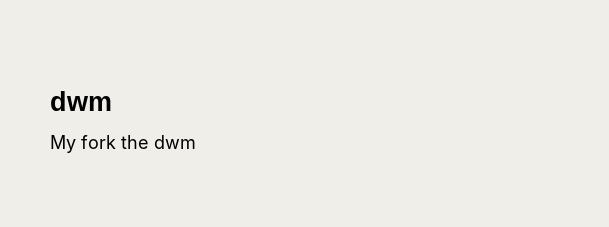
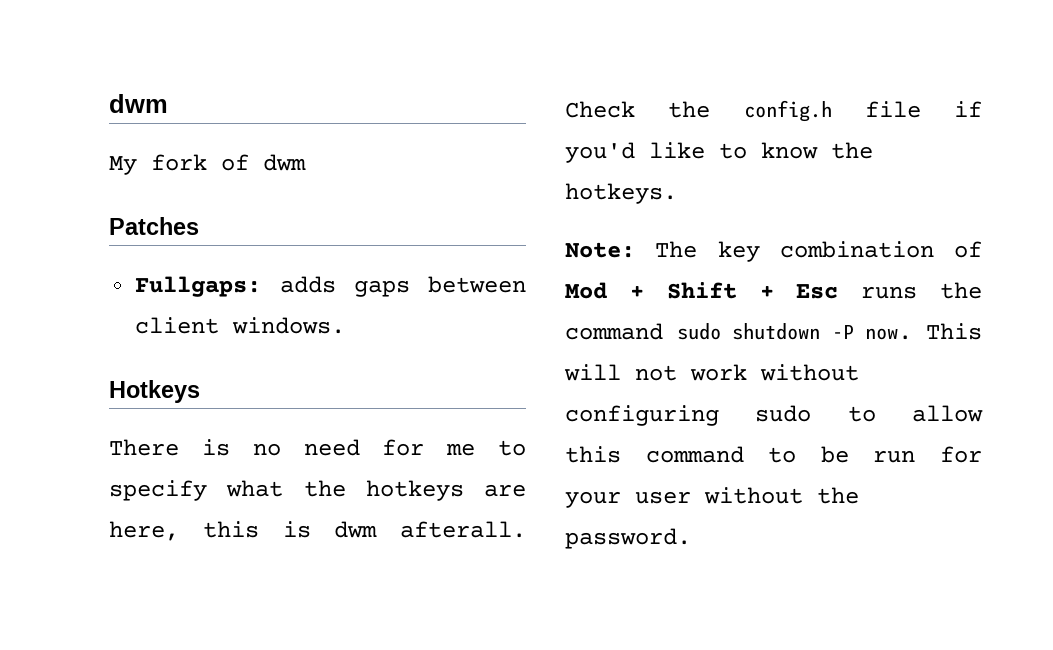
[121,135,196,149] the dwm -> [221,154,306,171] [109,217,199,235] [135,276,526,297] [135,317,346,334] [109,380,200,403] [109,439,526,456] [109,480,526,501] [109,521,526,541] [565,100,982,122] [565,142,873,163] [565,183,677,204] [565,241,982,262] [565,282,982,299] [565,323,982,340] [564,364,859,381] [565,405,983,426] [565,446,982,463] [565,487,859,508] [565,528,691,549] of dwm // Patches // Fullgaps: adds gaps between client windows. // Hotkeys // There is no need for me to specify what the hotkeys are here, this is dwm afterall. Check the config.h file if you'd like to know the hotkeys. // Note: The key combination of Mod + Shift + Esc runs the command sudo shutdown -P now. This will not work without configuring sudo to allow this command to be run for your user without the password.

